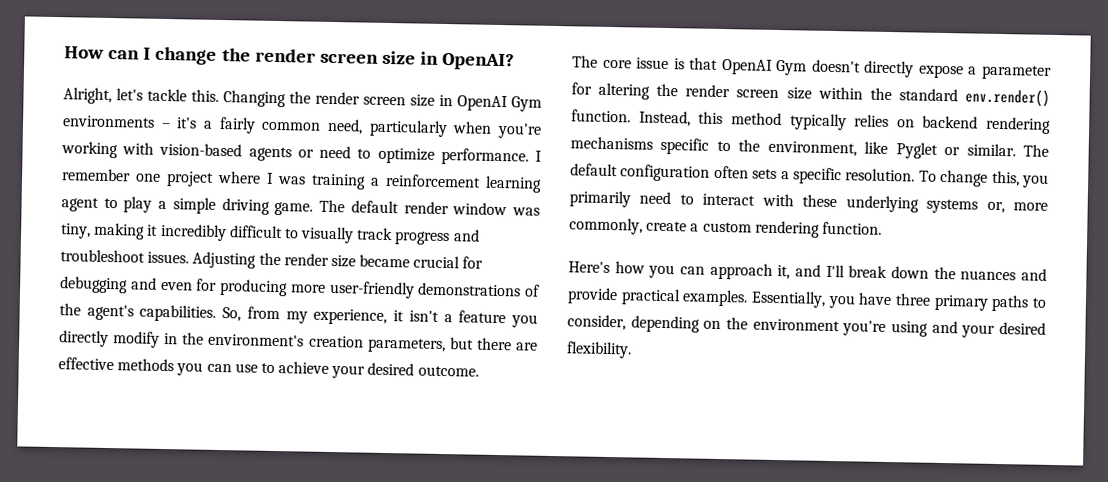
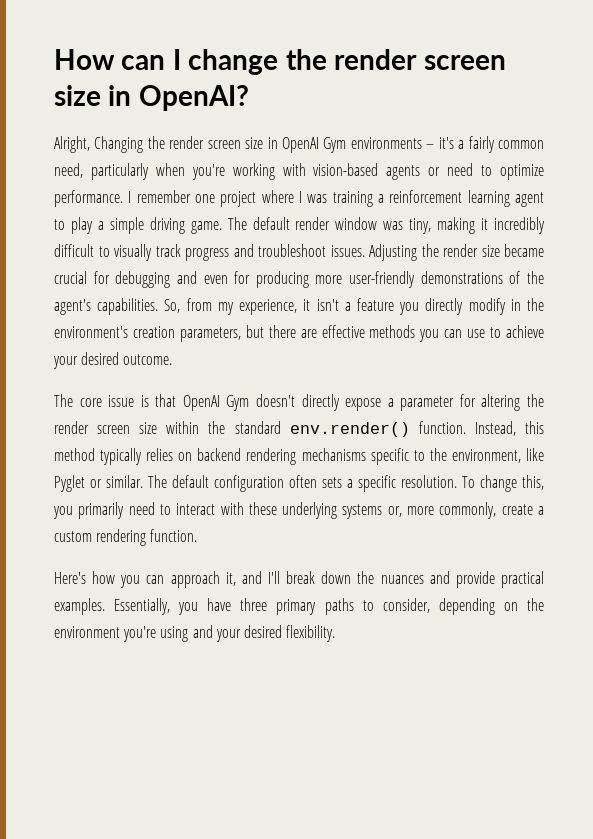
[116,88,219,102] let's tackle this. -> (90, 144) none

